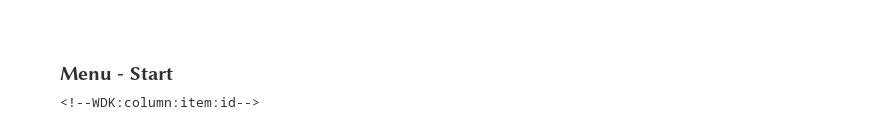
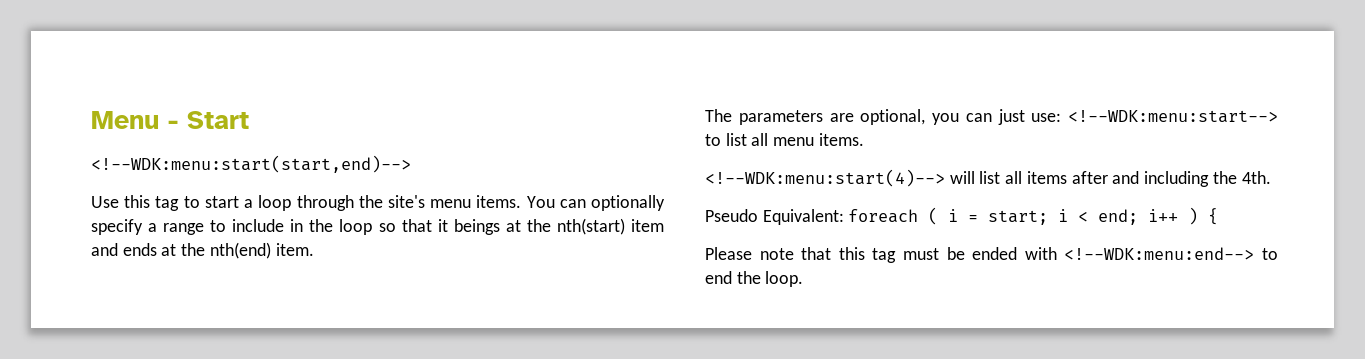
[60,97,260,107] <!--WDK:column:item:id--> -> [91,155,411,173] [91,195,666,211] [91,218,664,235] [91,242,314,259] [705,109,1278,125] [705,133,864,146] [705,169,1271,187] [705,207,1219,225] [705,247,1278,263] [705,271,804,287] <!--WDK:menu:start(start,end)--> // Use this tag to start a loop through the site's menu items. You can optionally specify a range to include in the loop so that it beings at the nth(start) item and ends at the nth(end) item. // The parameters are optional, you can just use: <!--WDK:menu:start--> to list all menu items. // <!--WDK:menu:start(4)--> will list all items after and including the 4th. // Pseudo Equivalent: foreach ( i = start; i < end; i++ ) { // Please note that this tag must be ended with <!--WDK:menu:end--> to end the loop.

